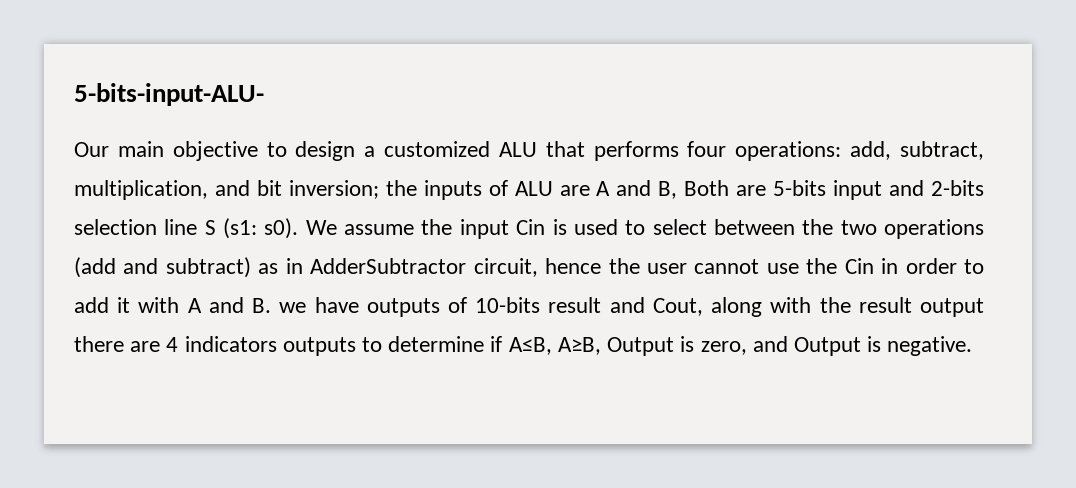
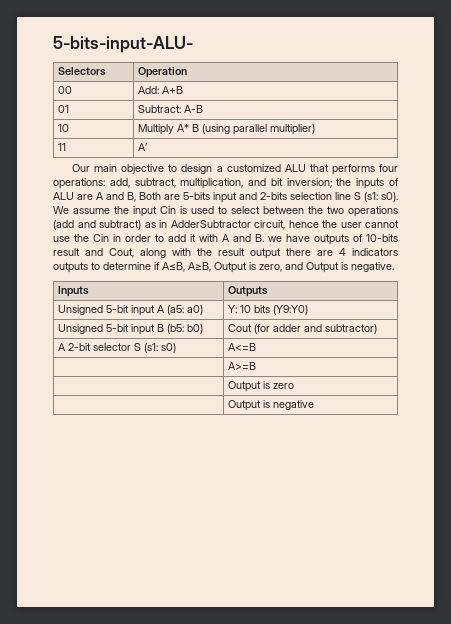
(264, 94) none -> [57,67,106,76] [137,67,187,78] [57,86,72,94] [137,86,183,94] [57,105,69,113] [137,105,203,113] [57,124,69,132] [137,124,315,135] [57,143,66,151] [137,143,147,151] // Selectors | Operation // 00 | Add: A+B // 01 | Subtract: A-B // 10 | Multiply A* B (using parallel multiplier) // 11 | A’
(973, 346) none -> [57,286,89,297] [227,286,268,297] [57,305,203,316] [227,305,308,315] [57,324,203,335] [227,324,377,334] [57,343,176,353] [227,343,256,351] [227,362,256,370] [227,381,294,392] [227,400,314,411] // Inputs | Outputs // Unsigned 5-bit input A (a5: a0) | Y: 10 bits (Y9:Y0) // Unsigned 5-bit input B (b5: b0) | Cout (for adder and subtractor) // A 2-bit selector S (s1: s0) | A<=B // | A>=B // | Output is zero // | Output is negative

